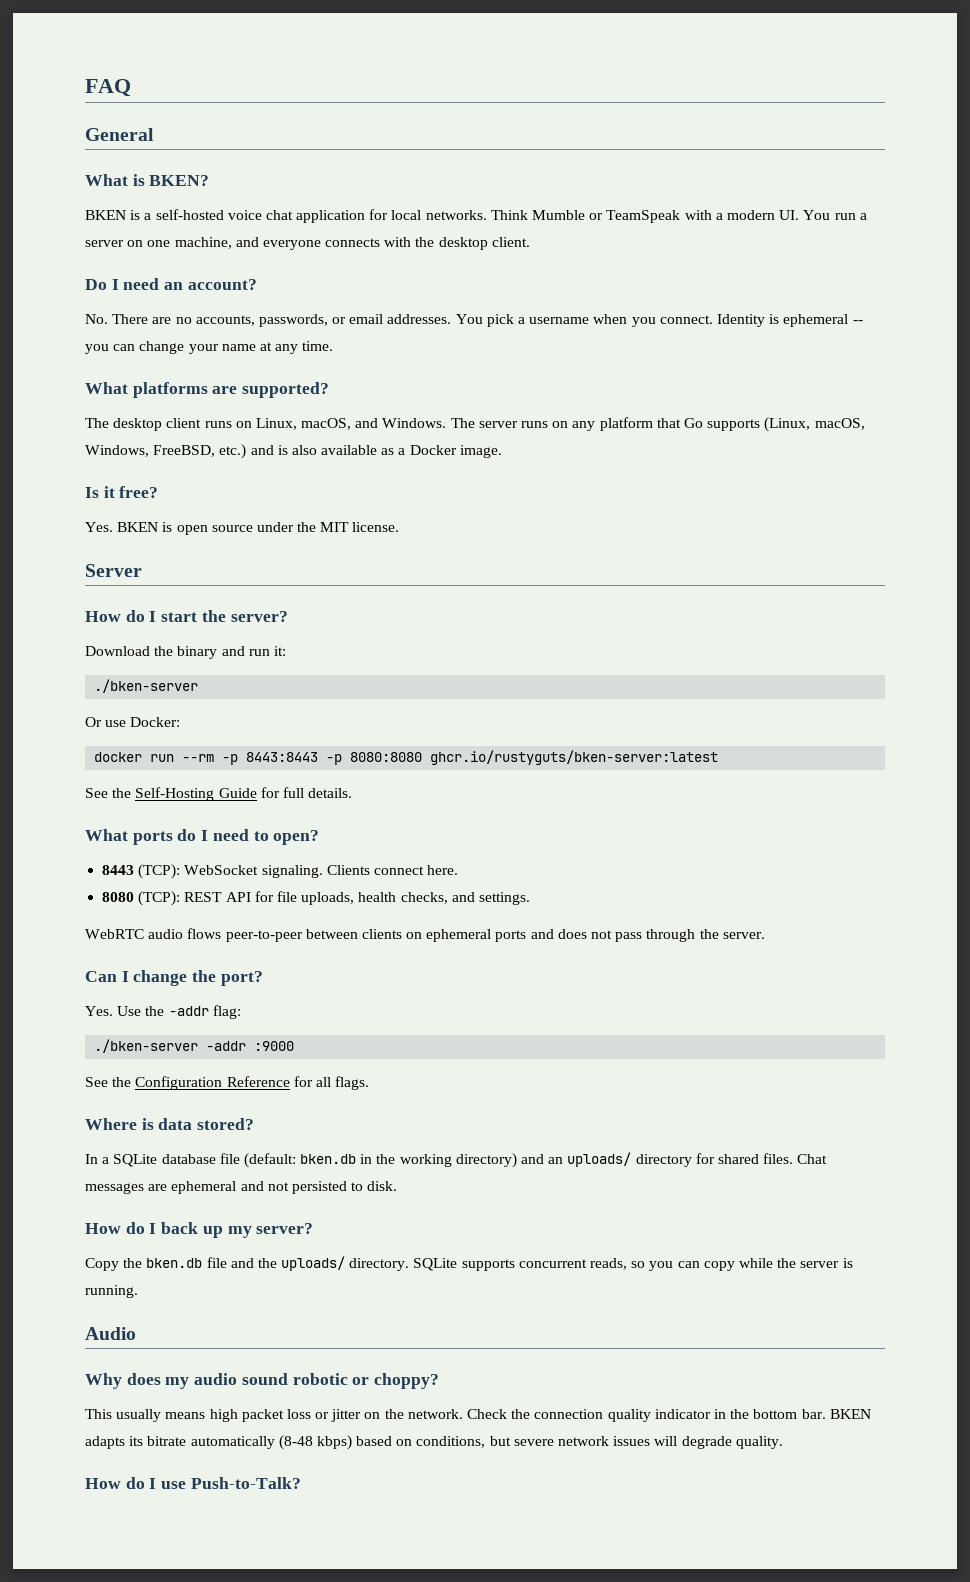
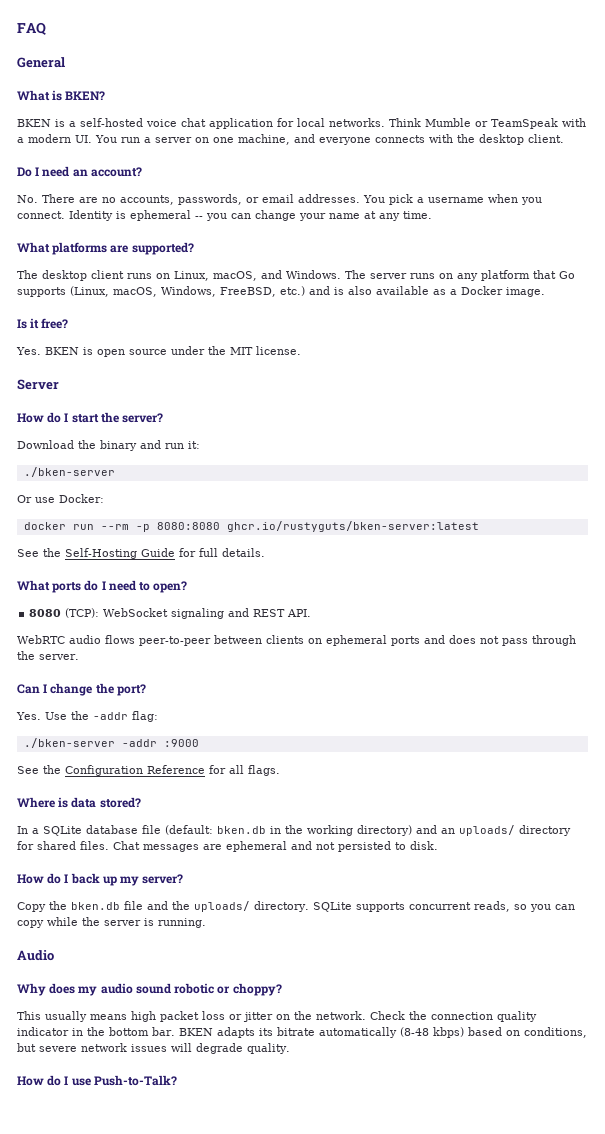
[246,752,343,765] 8443:8443 -p -> (150, 528) none
[102,865,135,875] 8443 -> [29,609,62,617] 8080
[261,865,459,878] [102,891,530,906] signaling. Clients connect here. // 8080 (TCP): REST API for file uploads, health checks, and settings. -> [171,608,312,619] signaling and REST API.

